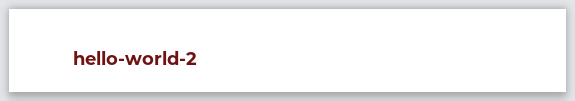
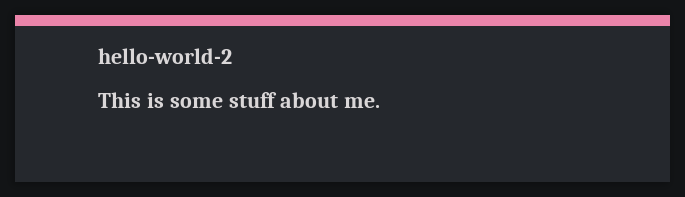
(197, 58) none -> [98,92,380,108] // This is some stuff about me.

